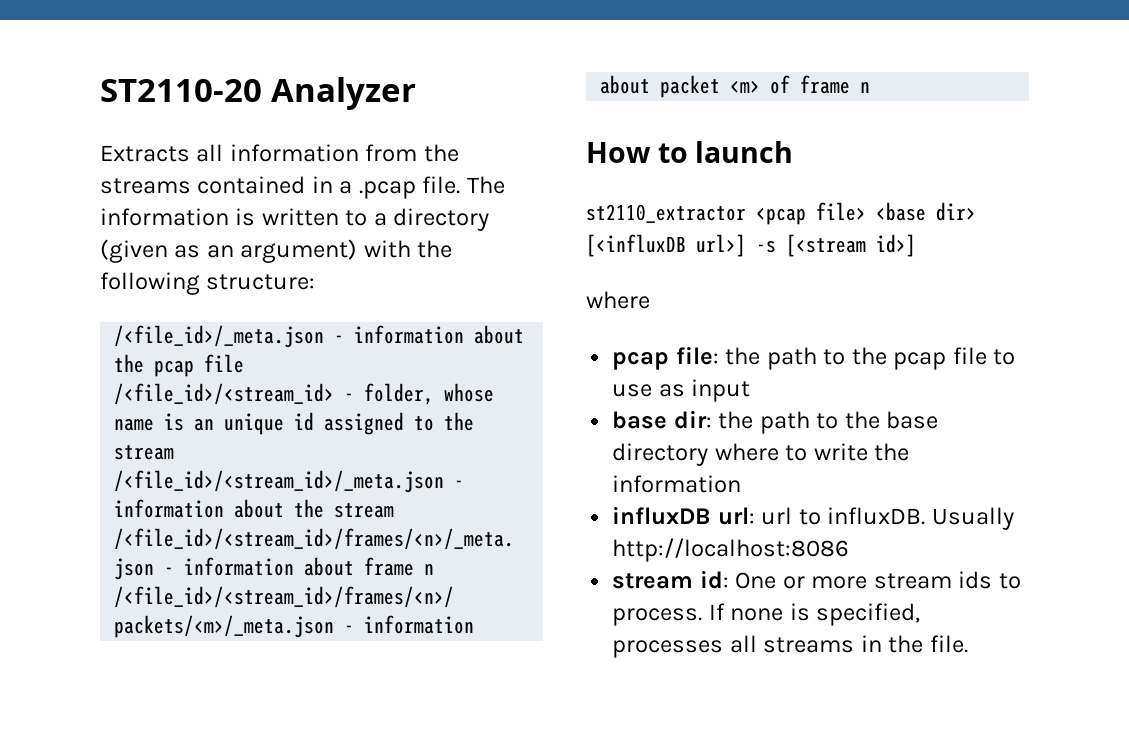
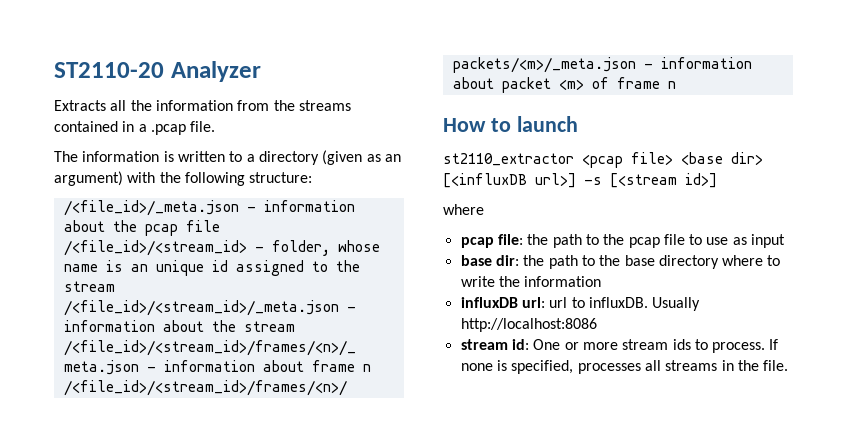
(224, 153) none -> [130,100,152,111] the
(461, 185) none -> (216, 126) //

